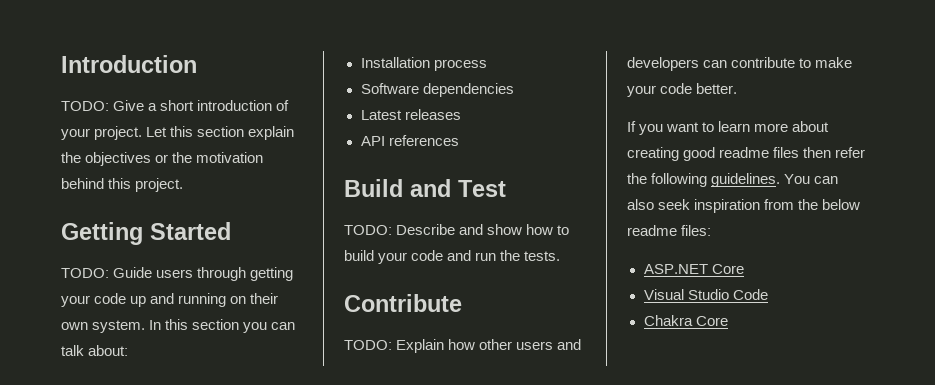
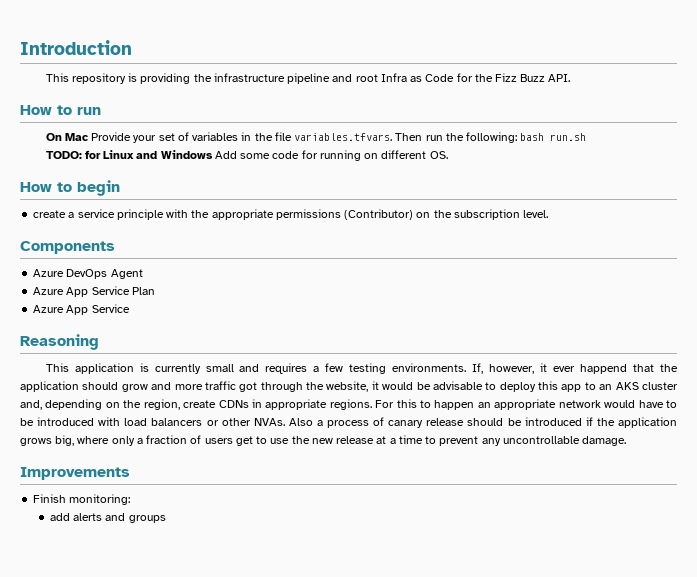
[61,100,290,111] [61,126,295,140] [61,152,264,166] [61,178,184,192] [61,222,231,245] [61,267,294,281] [61,293,279,307] [61,319,296,333] [61,345,129,356] [360,57,487,71] [360,83,514,97] [360,109,461,120] [360,135,459,146] [344,179,506,197] [344,224,570,235] [344,250,561,264] [344,294,462,312] [344,339,582,353] [627,57,853,71] [627,83,738,97] [627,121,830,135] [627,147,866,161] [627,173,839,187] [627,199,861,213] [627,225,712,236] [643,264,744,274] [643,289,768,300] [643,315,728,326] TODO: Give a short introduction of your project. Let this section explain the objectives or the motivation behind this project. // Getting Started // TODO: Guide users through getting your code up and running on their own system. In this section you can talk about: // Installation process // Software dependencies // Latest releases // API references // Build and Test // TODO: Describe and show how to build your code and run the tests. // Contribute // TODO: Explain how other users and developers can contribute to make your code better. // If you want to learn more about creating good readme files then refer the following guidelines. You can also seek inspiration from the below readme files: // ASP.NET Core // Visual Studio Code // Chakra Core -> [45,73,571,84] [20,105,101,115] [45,132,587,143] [45,150,448,161] [20,180,120,196] [33,209,549,220] [20,241,115,254] [33,269,143,279] [33,286,155,297] [33,304,130,315] [20,334,99,350] [45,363,679,374] [20,381,678,392] [20,399,677,410] [20,417,677,428] [20,435,627,446] [20,467,130,480] [33,494,131,505] [49,513,166,523] This repository is providing the infrastructure pipeline and root Infra as Code for the Fizz Buzz API. // How to run // On Mac Provide your set of variables in the file variables.tfvars. Then run the following: bash run.sh // TODO: for Linux and Windows Add some code for running on different OS. // How to begin // create a service principle with the appropriate permissions (Contributor) on the subscription level. // Components // Azure DevOps Agent // Azure App Service Plan // Azure App Service // Reasoning // This application is currently small and requires a few testing environments. If, however, it ever happend that the application should grow and more traffic got through the website, it would be advisable to deploy this app to an AKS cluster and, depending on the region, create CDNs in appropriate regions. For this to happen an appropriate network would have to be introduced with load balancers or other NVAs. Also a process of canary release should be introduced if the application grows big, where only a fraction of users get to use the new release at a time to prevent any uncontrollable damage. // Improvements // Finish monitoring: // add alerts and groups

